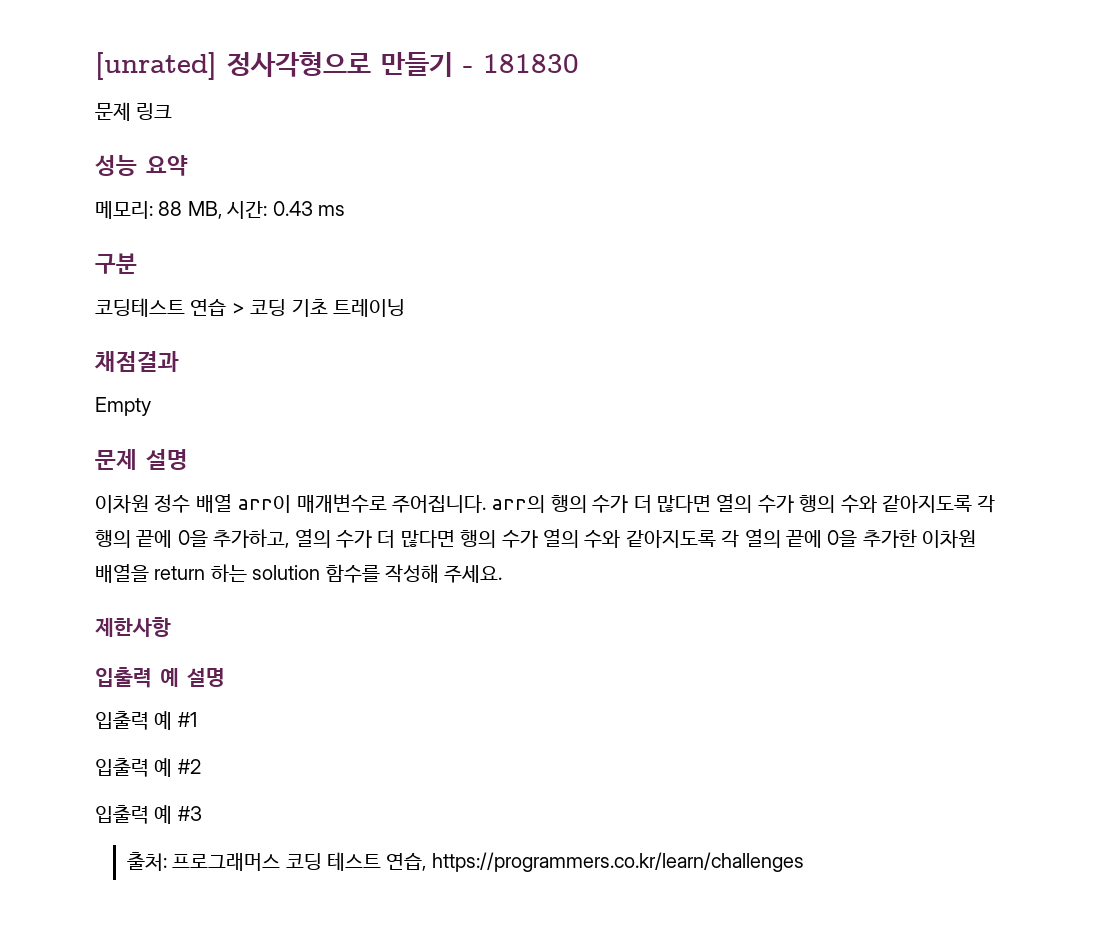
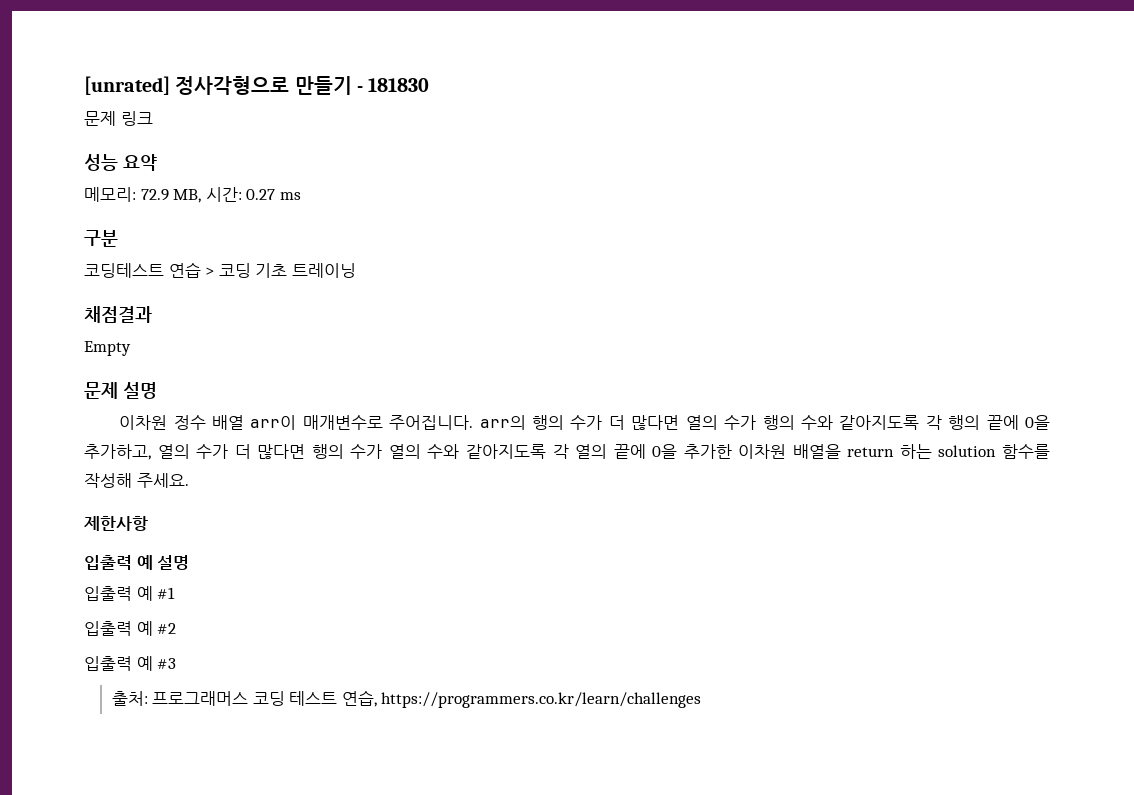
[158,201,183,216] 88 -> [140,189,169,201] 72.9
[272,201,313,216] 0.43 -> [246,189,276,200] 0.27

